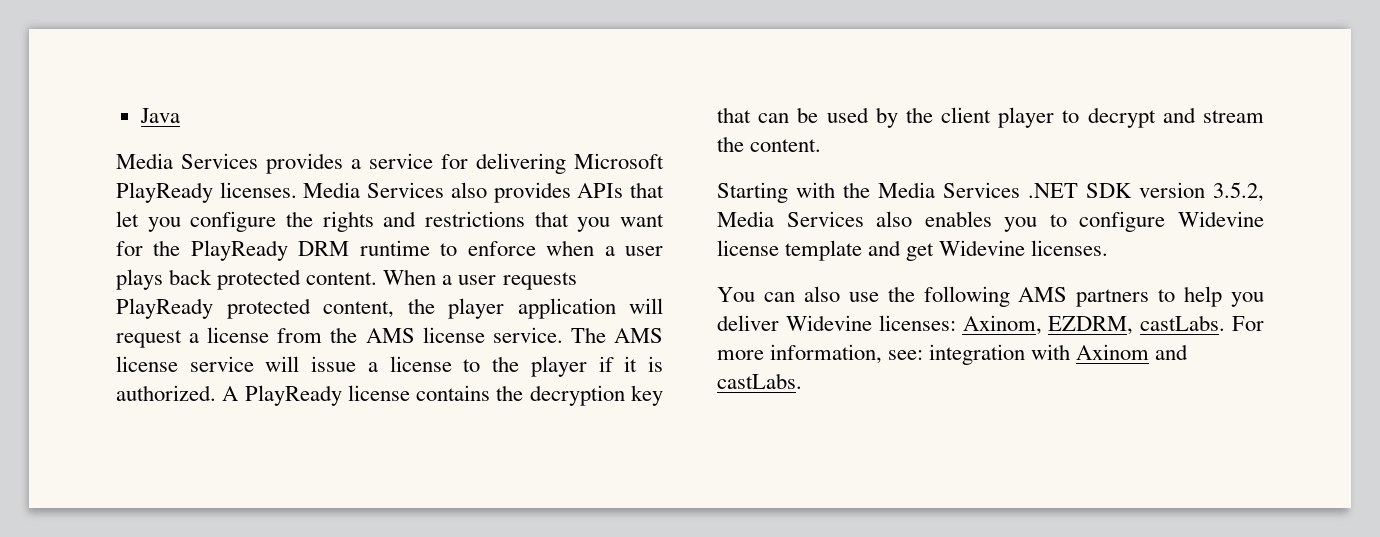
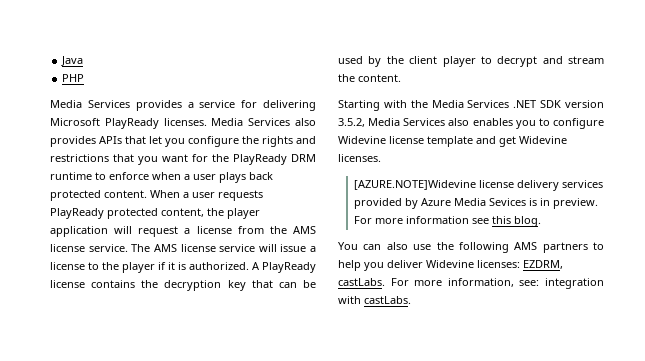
(180, 115) none -> [62,74,85,82] // PHP
(1109, 248) none -> [353,180,603,191] [353,198,598,209] [353,216,541,227] // [AZURE.NOTE]Widevine license delivery services provided by Azure Media Sevices is in preview. For more information see this blog.
[962,315,1042,335] Axinom, -> (520, 264) none
[1076,344,1189,360] Axinom and -> (361, 300) none

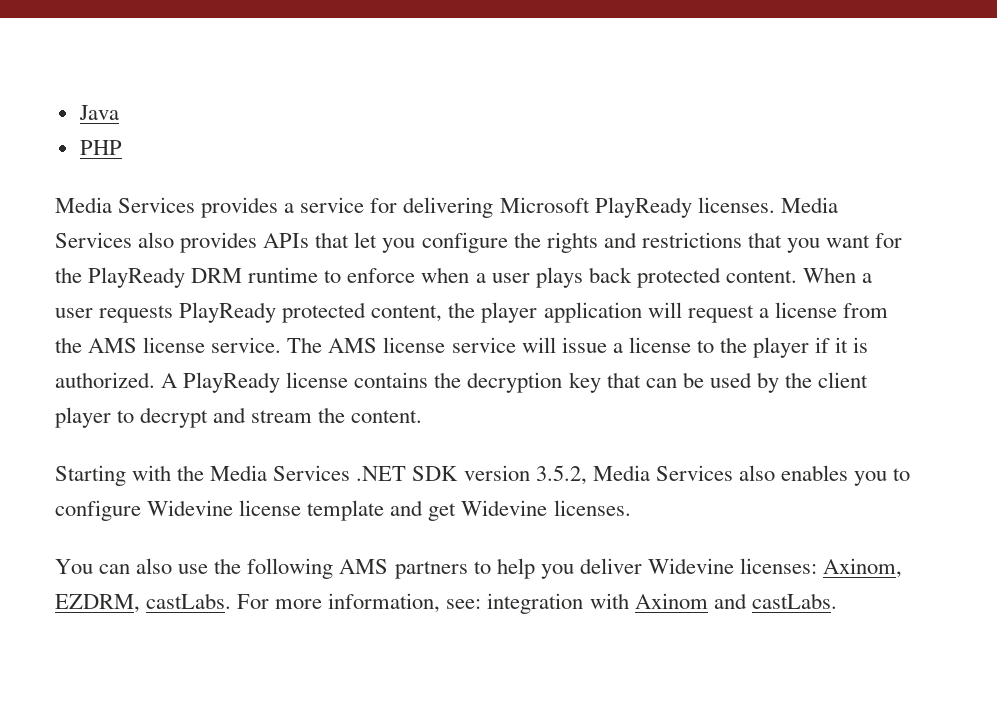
[353,180,603,191] [353,198,598,209] [353,216,541,227] // [AZURE.NOTE]Widevine license delivery services provided by Azure Media Sevices is in preview. For more information see this blog. -> (631, 508) none
(520, 264) none -> [823,558,903,578] Axinom,
(361, 300) none -> [634,593,747,609] Axinom and

